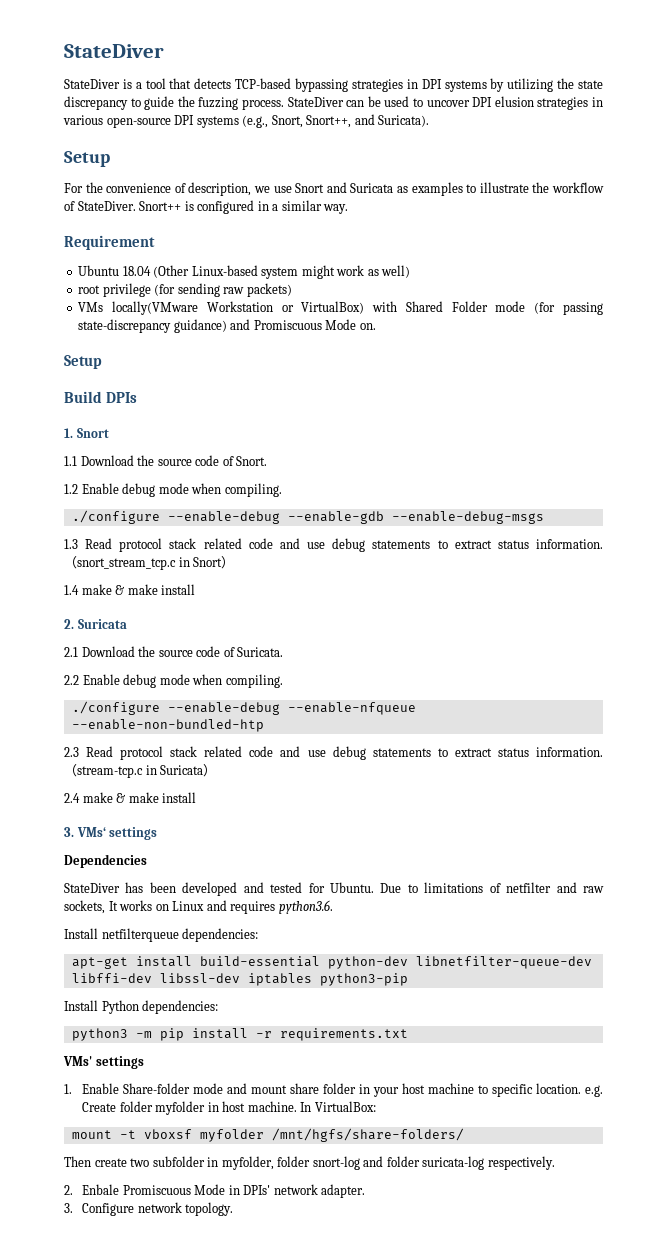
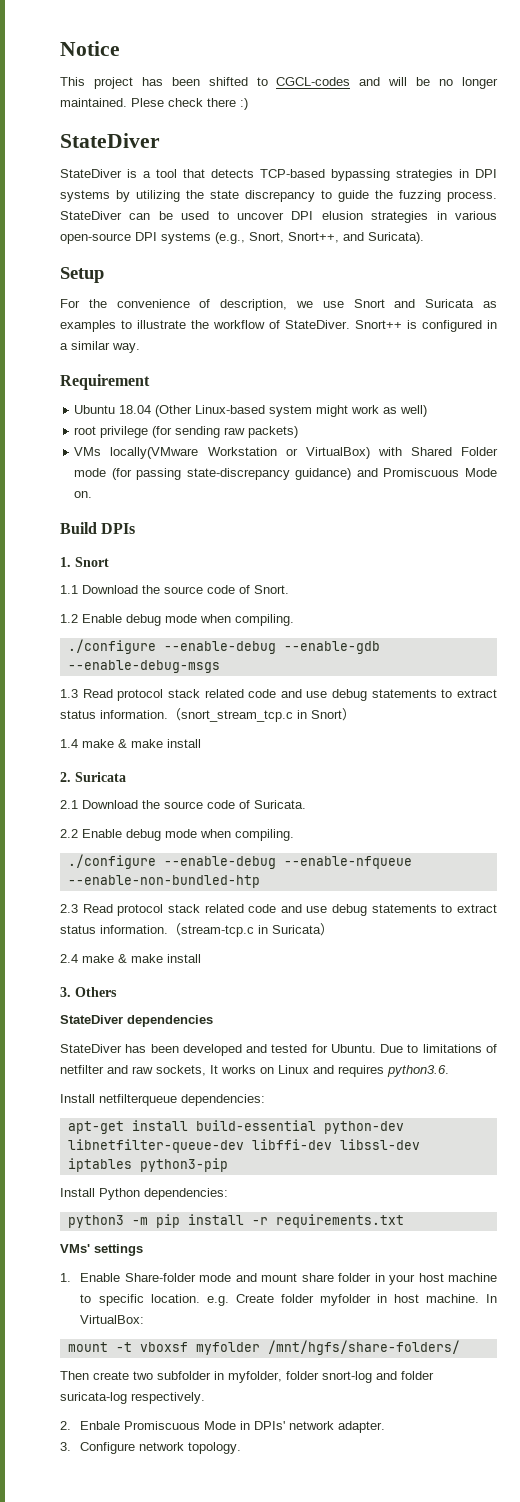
(64, 51) none -> [60,41,120,56] [60,77,499,89] [60,98,248,110] Notice // This project has been shifted to CGCL-codes and will be no longer maintained. Plese check there :) //
[64,355,102,369] // Setup -> (93, 494) none
[76,827,158,840] [64,854,147,868] VMs‘ settings // Dependencies -> [75,987,117,997] [60,1015,213,1027] Others // StateDiver dependencies

